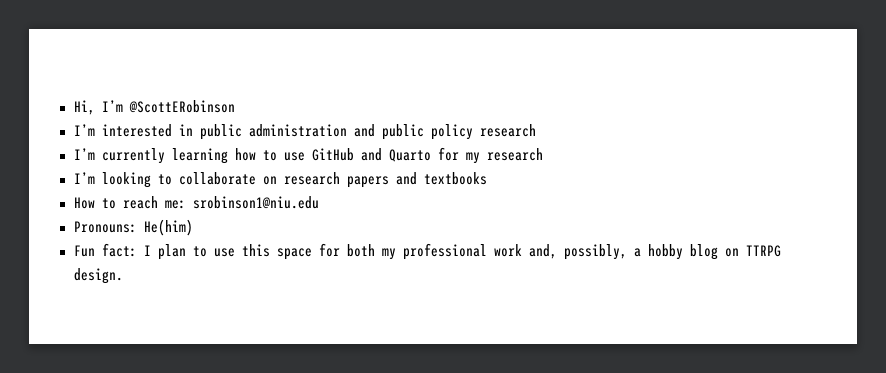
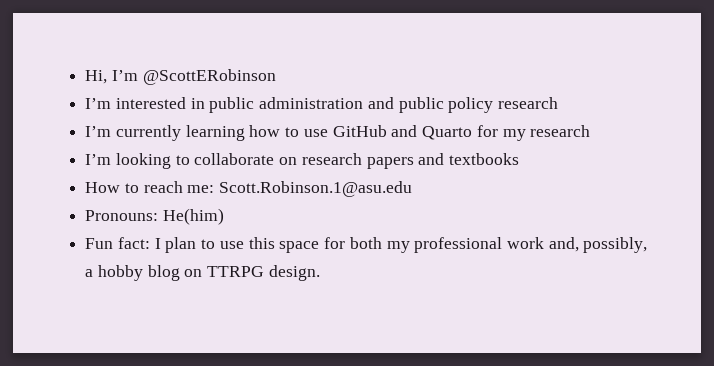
[192,196,319,209] srobinson1@niu.edu -> [219,181,413,197] Scott.Robinson.1@asu.edu

